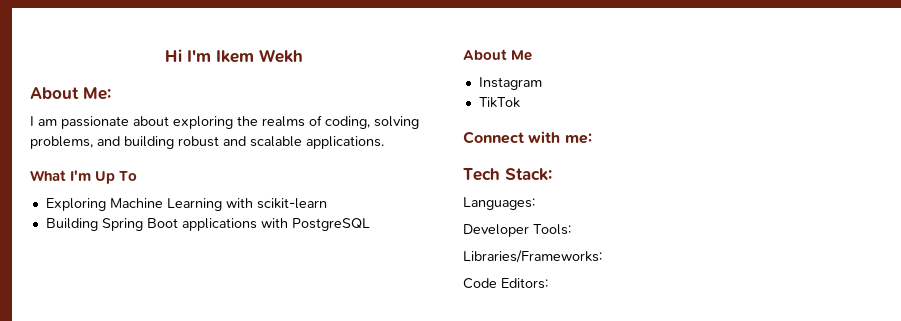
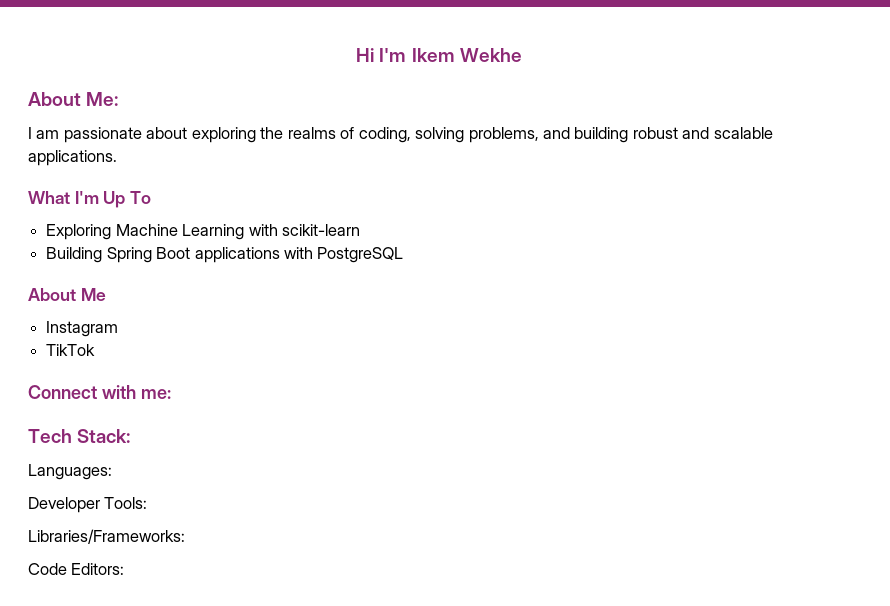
[259,49,303,63] Wekh -> [459,48,522,62] Wekhe

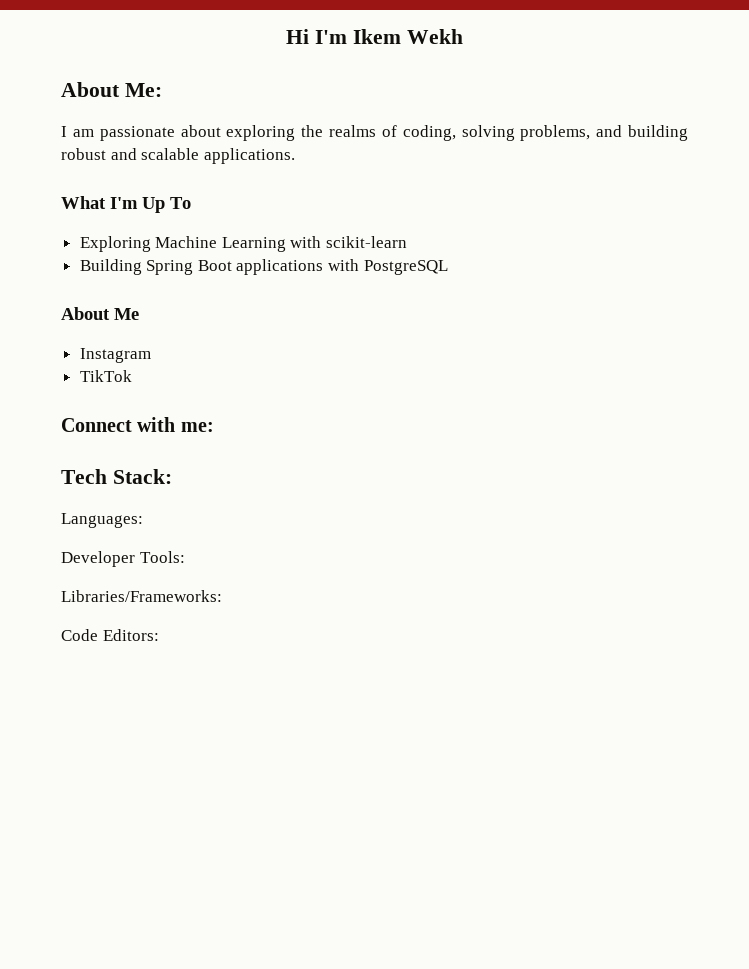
[459,48,522,62] Wekhe -> [406,29,463,44] Wekh

